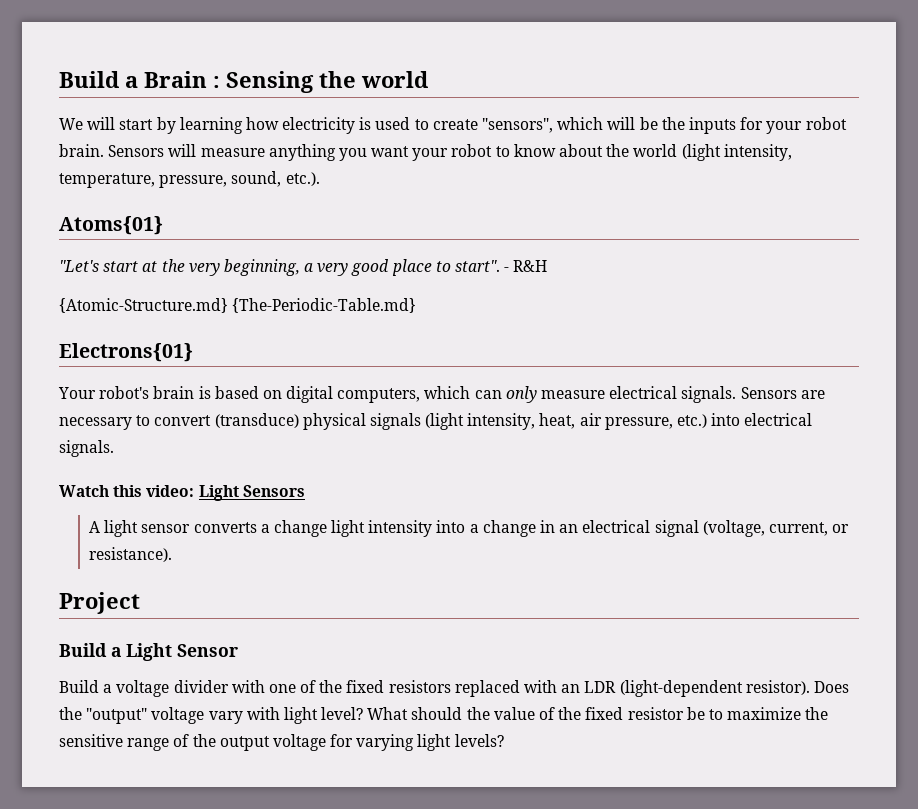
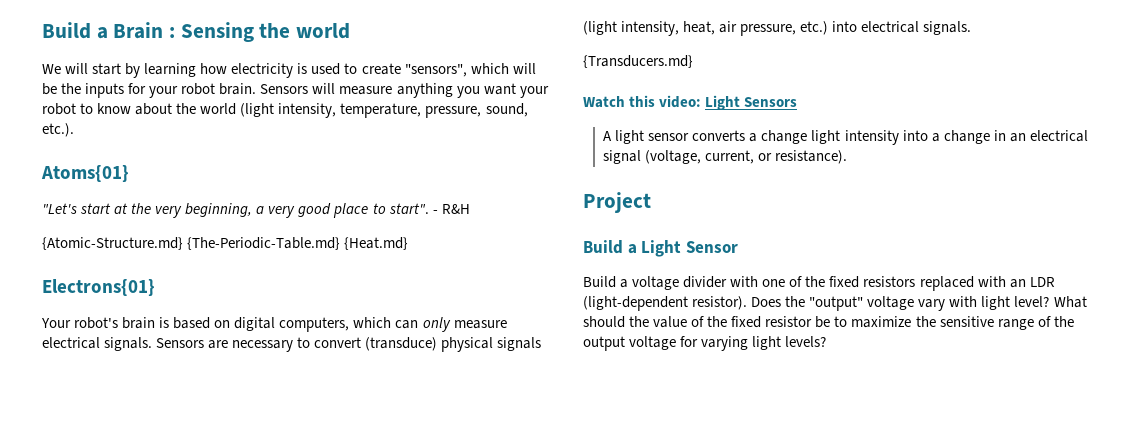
(417, 305) none -> [344,237,409,250] {Heat.md}
(114, 448) none -> [583,55,693,68] // {Transducers.md}

